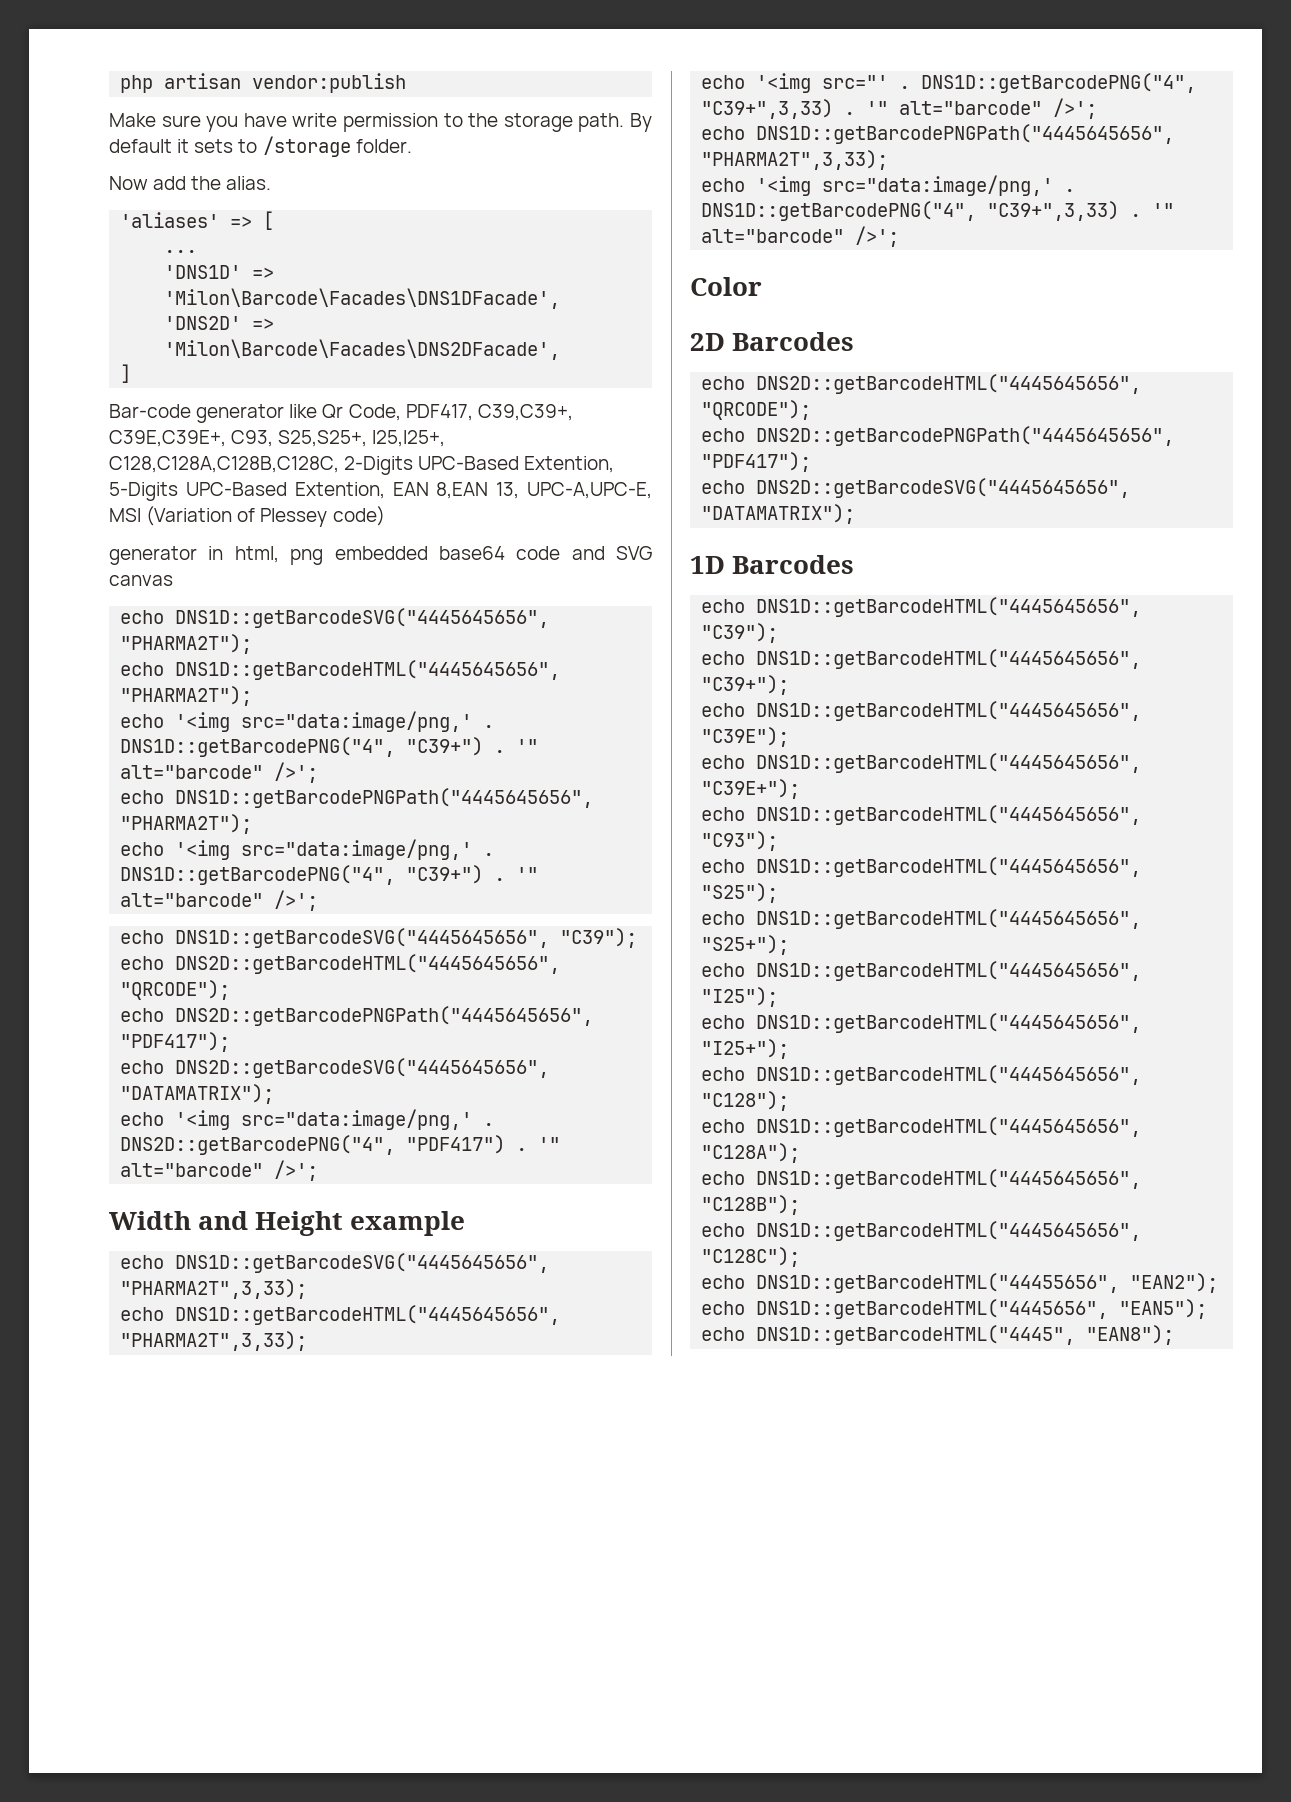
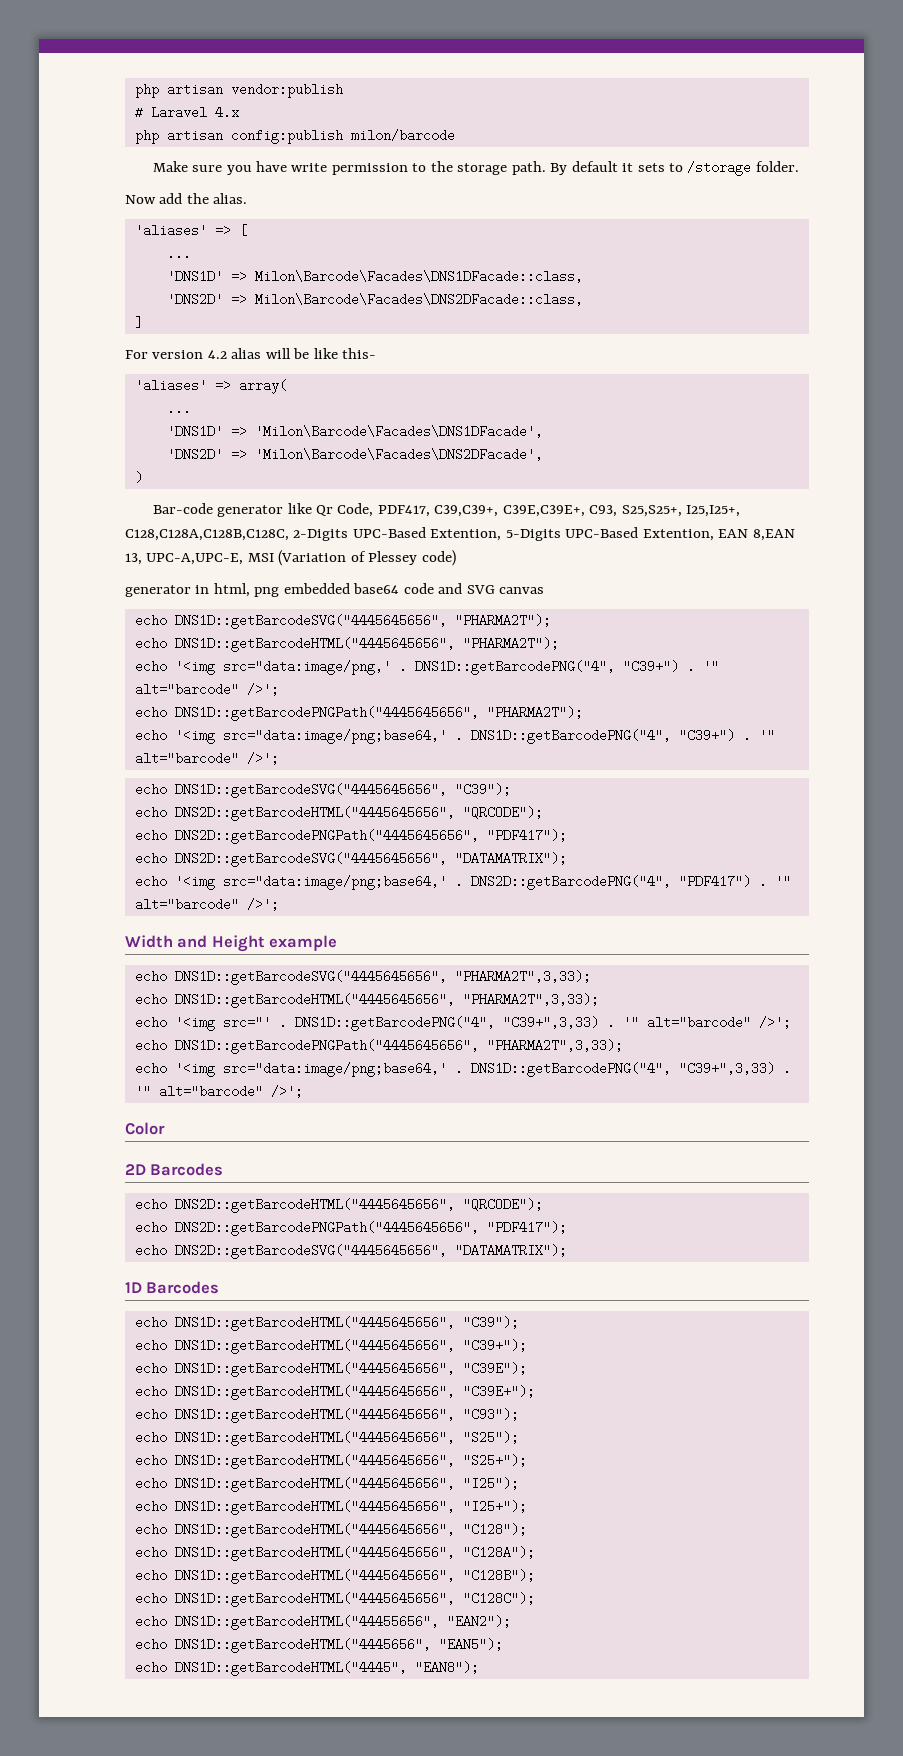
(407, 83) none -> [134,106,239,119] [134,129,455,144] // # Laravel 4.x // php artisan config:publish milon/barcode
(198, 251) none -> [166,270,583,283] [166,293,583,306] [134,316,143,329] [125,348,377,359] [134,379,287,394] [166,402,191,415] // 'DNS1D' => Milon\Barcode\Facades\DNS1DFacade::class, // 'DNS2D' => Milon\Barcode\Facades\DNS2DFacade::class, // ] // For version 4.2 alias will be like this- // 'aliases' => array( // ...
[120,364,132,383] ] -> [134,471,143,484] )
[241,839,473,860] src="data:image/png,' -> [222,729,447,744] src="data:image/png;base64,'
[241,1109,473,1130] src="data:image/png,' -> [222,875,447,890] src="data:image/png;base64,'
[822,175,1054,196] src="data:image/png,' -> [222,1062,447,1077] src="data:image/png;base64,'

